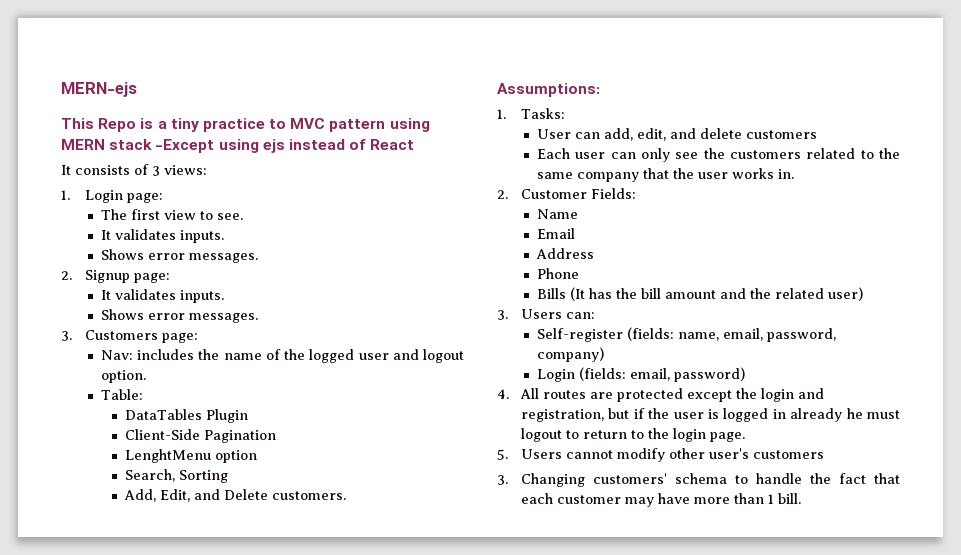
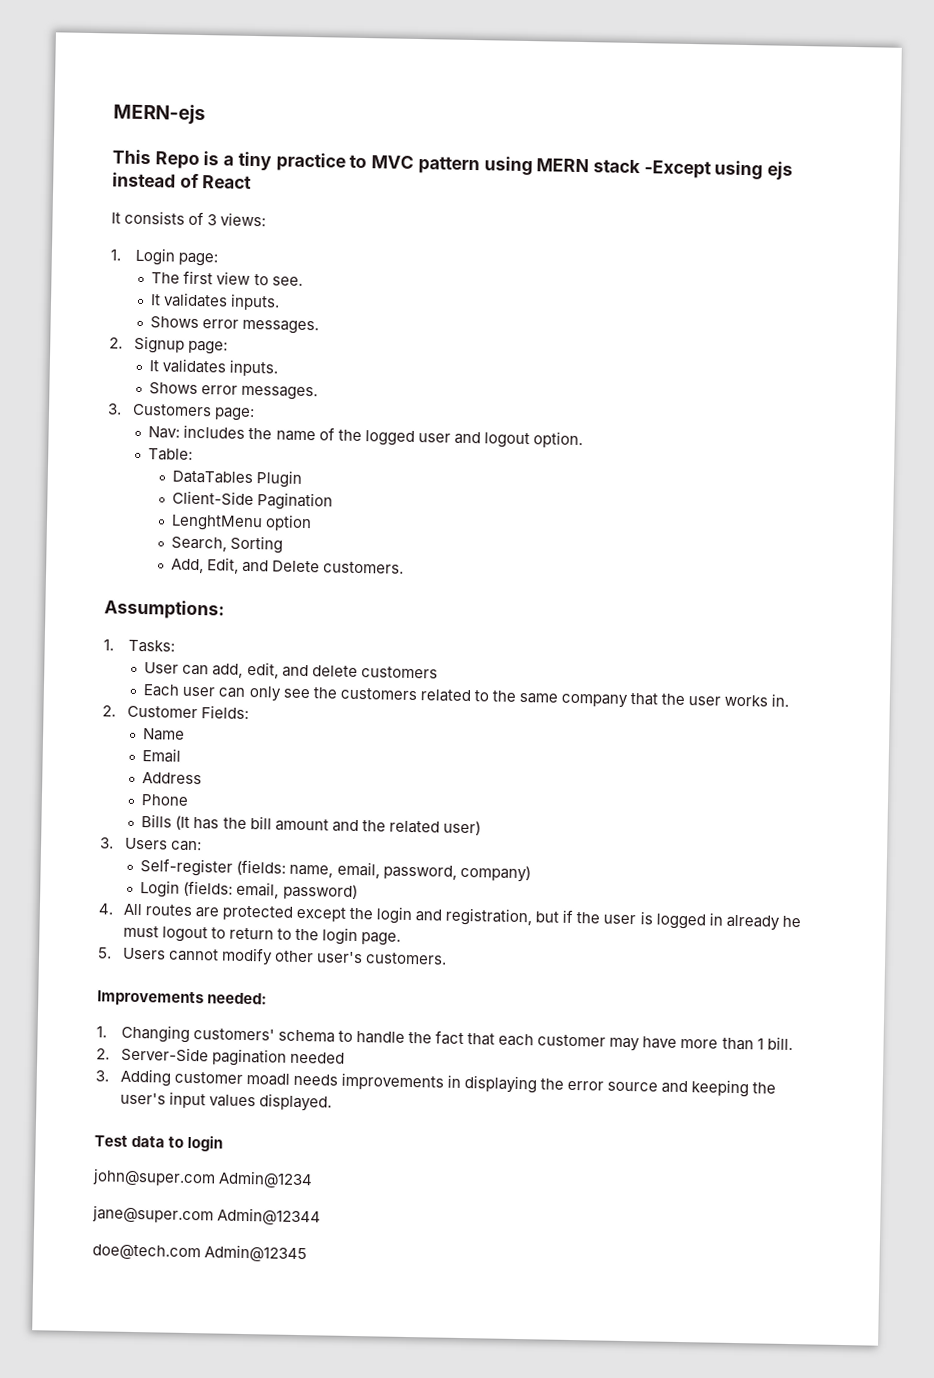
[752,450,824,459] [497,475,508,485] customers // 3. -> [365,952,448,965] [97,990,268,1007] [96,1026,107,1038] customers. // Improvements needed: // 1.
(801, 498) none -> [96,1046,345,1067] [95,1068,777,1098] [119,1091,333,1112] [94,1134,224,1152] [92,1168,314,1189] [92,1205,322,1226] [92,1244,308,1263] // 2. Server-Side pagination needed // 3. Adding customer moadl needs improvements in displaying the error source and keeping the user's input values displayed. // Test data to login // john@super.com Admin@1234 // jane@super.com Admin@12344 // doe@tech.com Admin@12345

